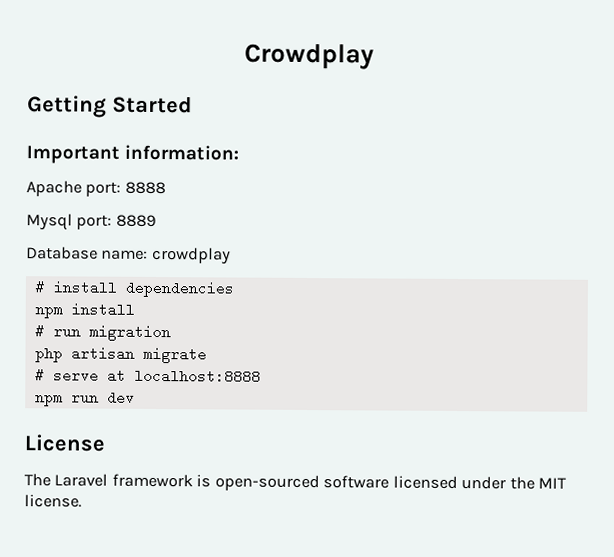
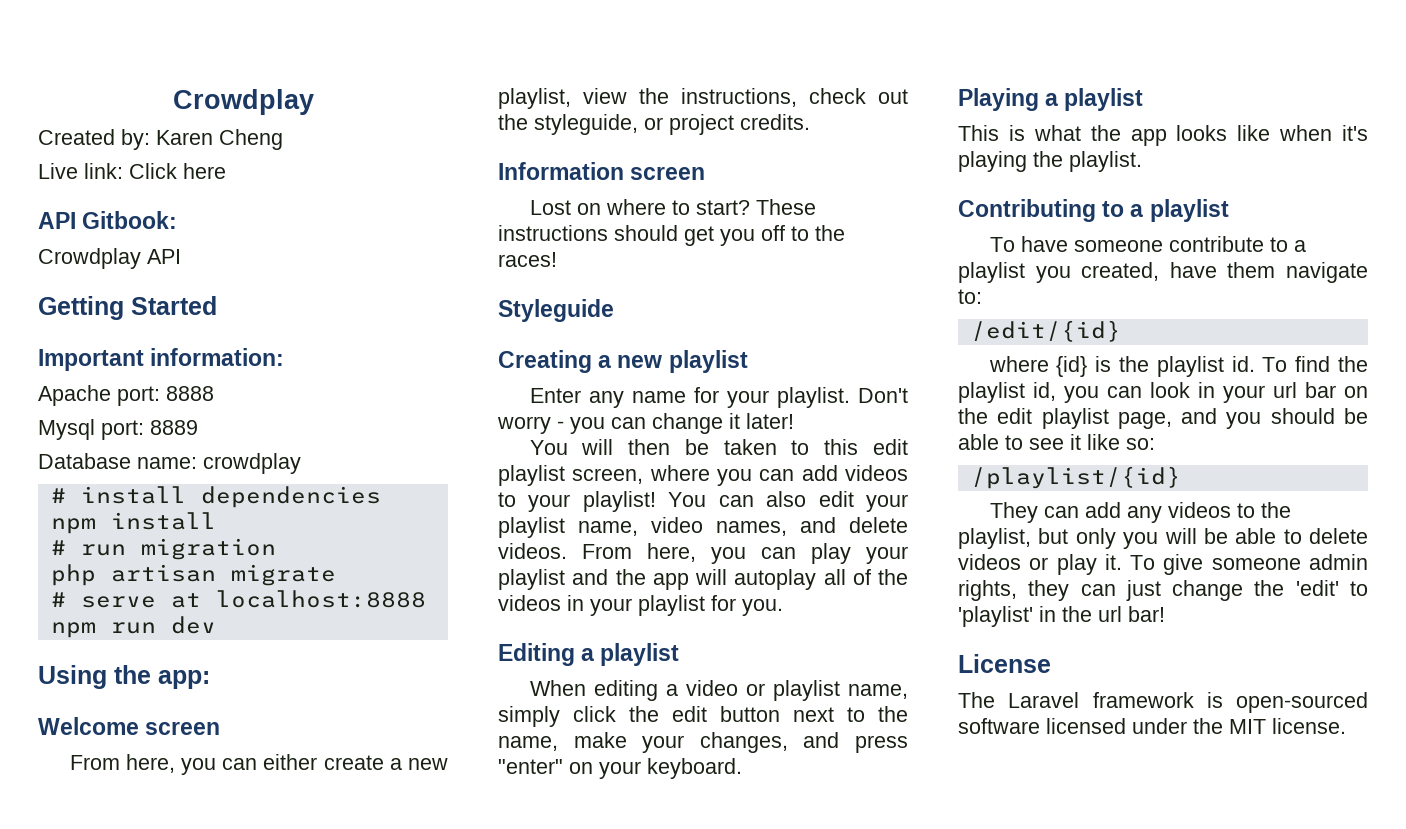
[243,43,374,70] Crowdplay -> [172,89,314,115] [38,129,283,150] [38,163,226,179] [38,211,178,229] [38,248,181,269] Crowdplay // Created by: Karen Cheng // Live link: Click here // API Gitbook: // Crowdplay API
(135, 397) none -> [38,665,210,689] [38,717,221,735] [69,754,448,775] [498,88,908,109] [498,114,810,135] [498,162,706,180] [529,199,816,215] [498,225,845,246] [498,252,557,267] [498,299,614,322] [498,350,748,373] [529,387,908,408] [497,413,794,434] [529,439,908,455] [498,465,908,486] [498,491,908,512] [498,517,908,538] [498,543,908,564] [498,569,908,590] [498,595,783,616] [498,643,680,666] [529,680,908,701] [498,706,908,727] [498,732,908,753] [498,758,742,779] [958,88,1144,111] [958,125,1368,146] [958,151,1142,172] [958,199,1229,222] [989,236,1306,252] [958,262,1368,283] [958,289,982,304] [970,320,1121,342] [988,356,1368,377] [958,382,1368,403] [958,408,1368,429] [958,434,1155,450] [970,466,1181,489] [989,502,1291,523] [958,528,1368,549] [958,554,1368,575] [958,580,1368,601] [958,606,1165,627] // Using the app: // Welcome screen // From here, you can either create a new playlist, view the instructions, check out the styleguide, or project credits. // Information screen // Lost on where to start? These instructions should get you off to the races! // Styleguide // Creating a new playlist // Enter any name for your playlist. Don't worry - you can change it later! // You will then be taken to this edit playlist screen, where you can add videos to your playlist! You can also edit your playlist name, video names, and delete videos. From here, you can play your playlist and the app will autoplay all of the videos in your playlist for you. // Editing a playlist // When editing a video or playlist name, simply click the edit button next to the name, make your changes, and press "enter" on your keyboard. // Playing a playlist // This is what the app looks like when it's playing the playlist. // Contributing to a playlist // To have someone contribute to a playlist you created, have them navigate to: // /edit/{id} // where {id} is the playlist id. To find the playlist id, you can look in your url bar on the edit playlist page, and you should be able to see it like so: // /playlist/{id} // They can add any videos to the playlist, but only you will be able to delete videos or play it. To give someone admin rights, they can just change the 'edit' to 'playlist' in the url bar!

